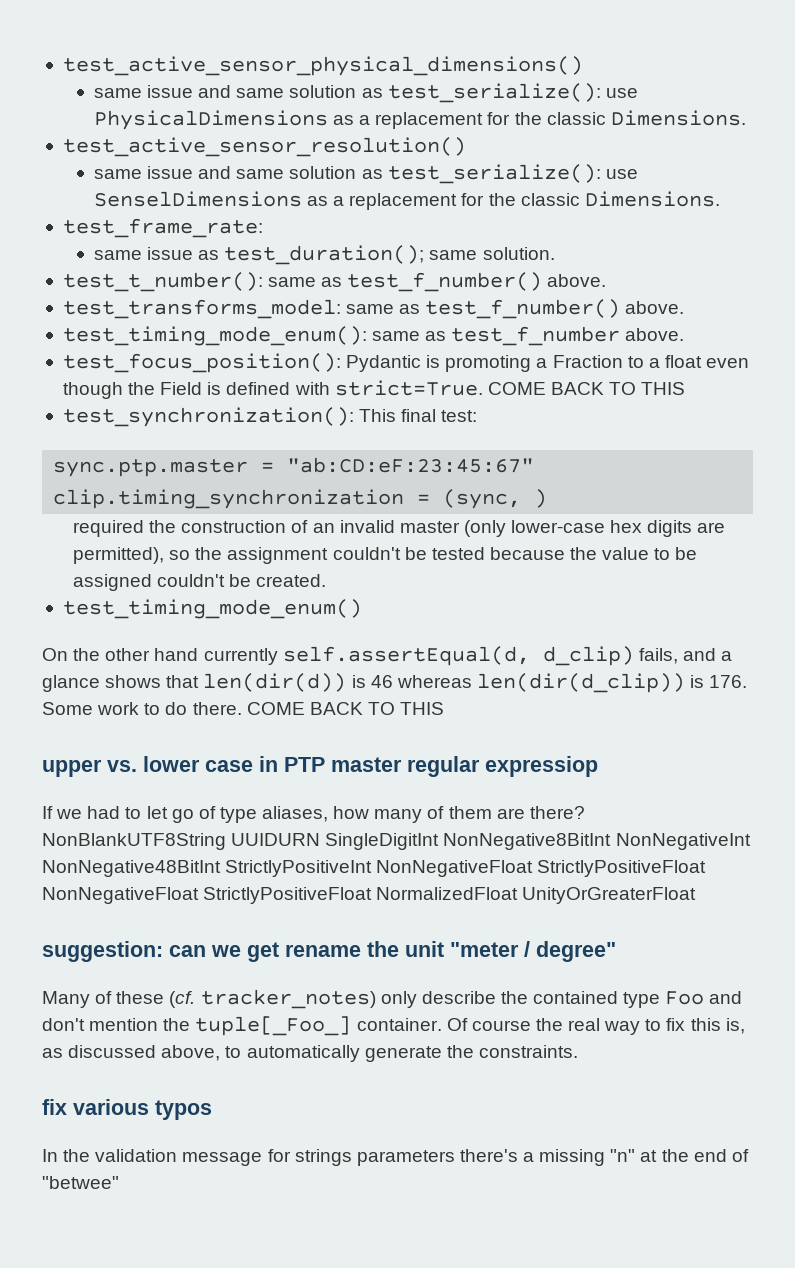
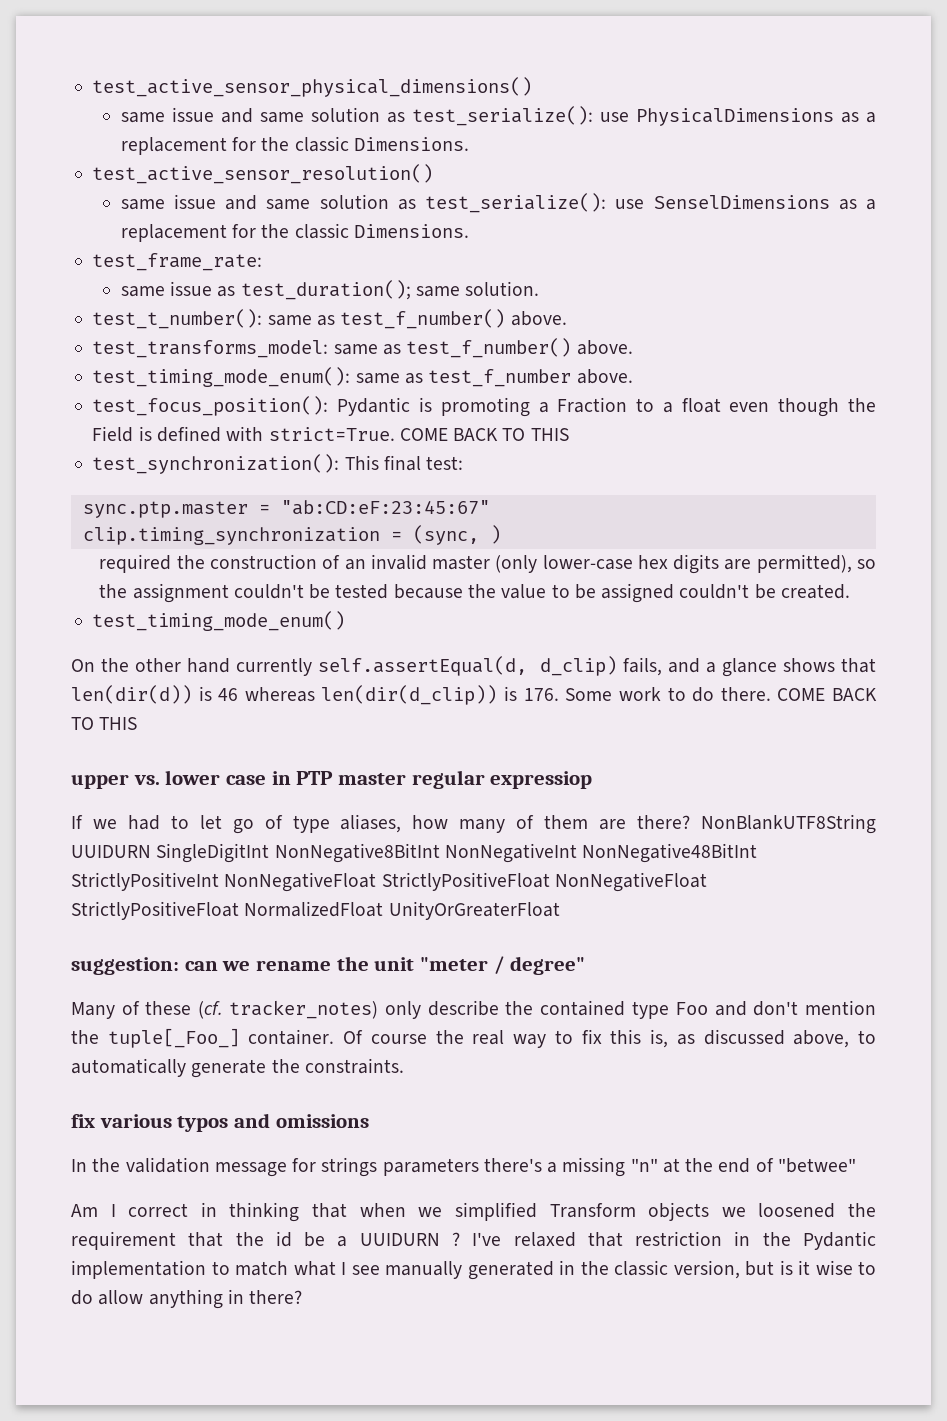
[247,942,279,962] get -> (251, 966) none
(212, 1110) none -> [234,1113,369,1128] and omissions
(119, 1182) none -> [71,1202,877,1222] [71,1231,877,1250] [71,1260,876,1280] [71,1289,303,1309] // Am I correct in thinking that when we simplified Transform objects we loosened the requirement that the id be a UUIDURN ? I've relaxed that restriction in the Pydantic implementation to match what I see manually generated in the classic version, but is it wise to do allow anything in there?

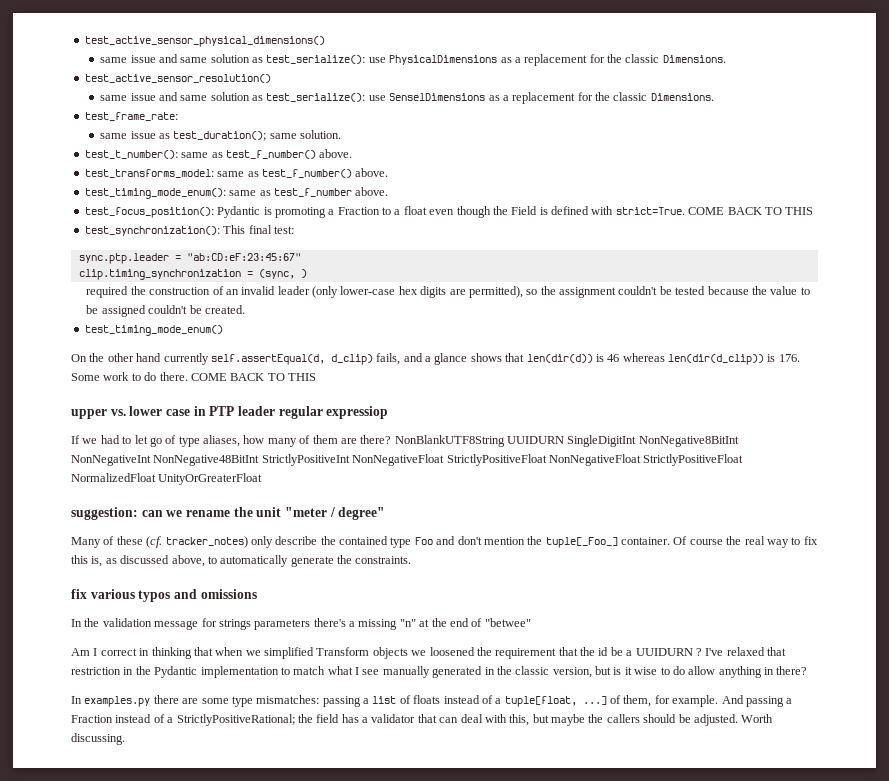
[82,501,248,518] sync.ptp.master -> [78,253,169,264] sync.ptp.leader
[432,555,491,570] master -> [277,286,310,295] leader
[338,773,407,785] master -> [237,406,275,416] leader
(303, 1297) none -> [71,695,793,707] [71,714,774,726] [71,733,125,745] // In examples.py there are some type mismatches: passing a list of floats instead of a tuple[float, ...] of them, for example. And passing a Fraction instead of a StrictlyPositiveRational; the field has a validator that can deal with this, but maybe the callers should be adjusted. Worth discussing.

